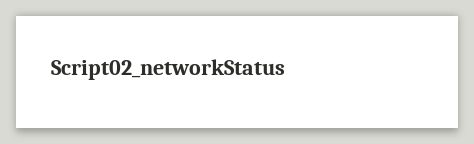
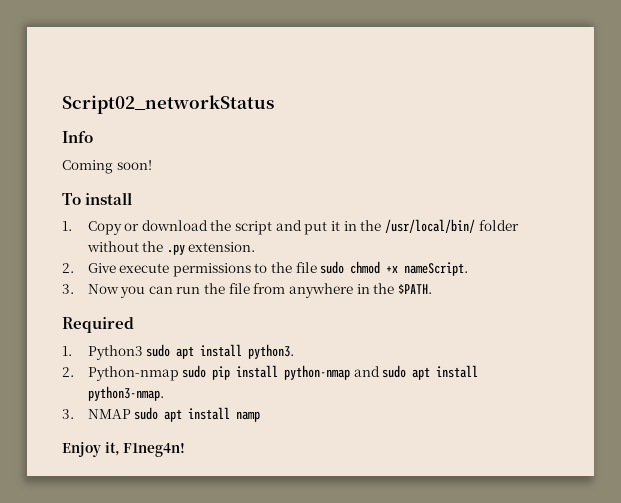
(285, 69) none -> [62,131,93,143] [62,160,152,174] [62,192,133,205] [62,219,519,235] [86,241,256,255] [62,261,469,277] [62,283,432,298] [62,317,134,333] [62,344,295,360] [62,365,479,381] [87,386,164,401] [62,407,261,422] [62,442,186,457] // Info // Coming soon! // To install // 1. Copy or download the script and put it in the /usr/local/bin/ folder without the .py extension. // 2. Give execute permissions to the file sudo chmod +x nameScript. // 3. Now you can run the file from anywhere in the $PATH. // Required // 1. Python3 sudo apt install python3. // 2. Python-nmap sudo pip install python-nmap and sudo apt install python3-nmap. // 3. NMAP sudo apt install namp // Enjoy it, F1neg4n!

